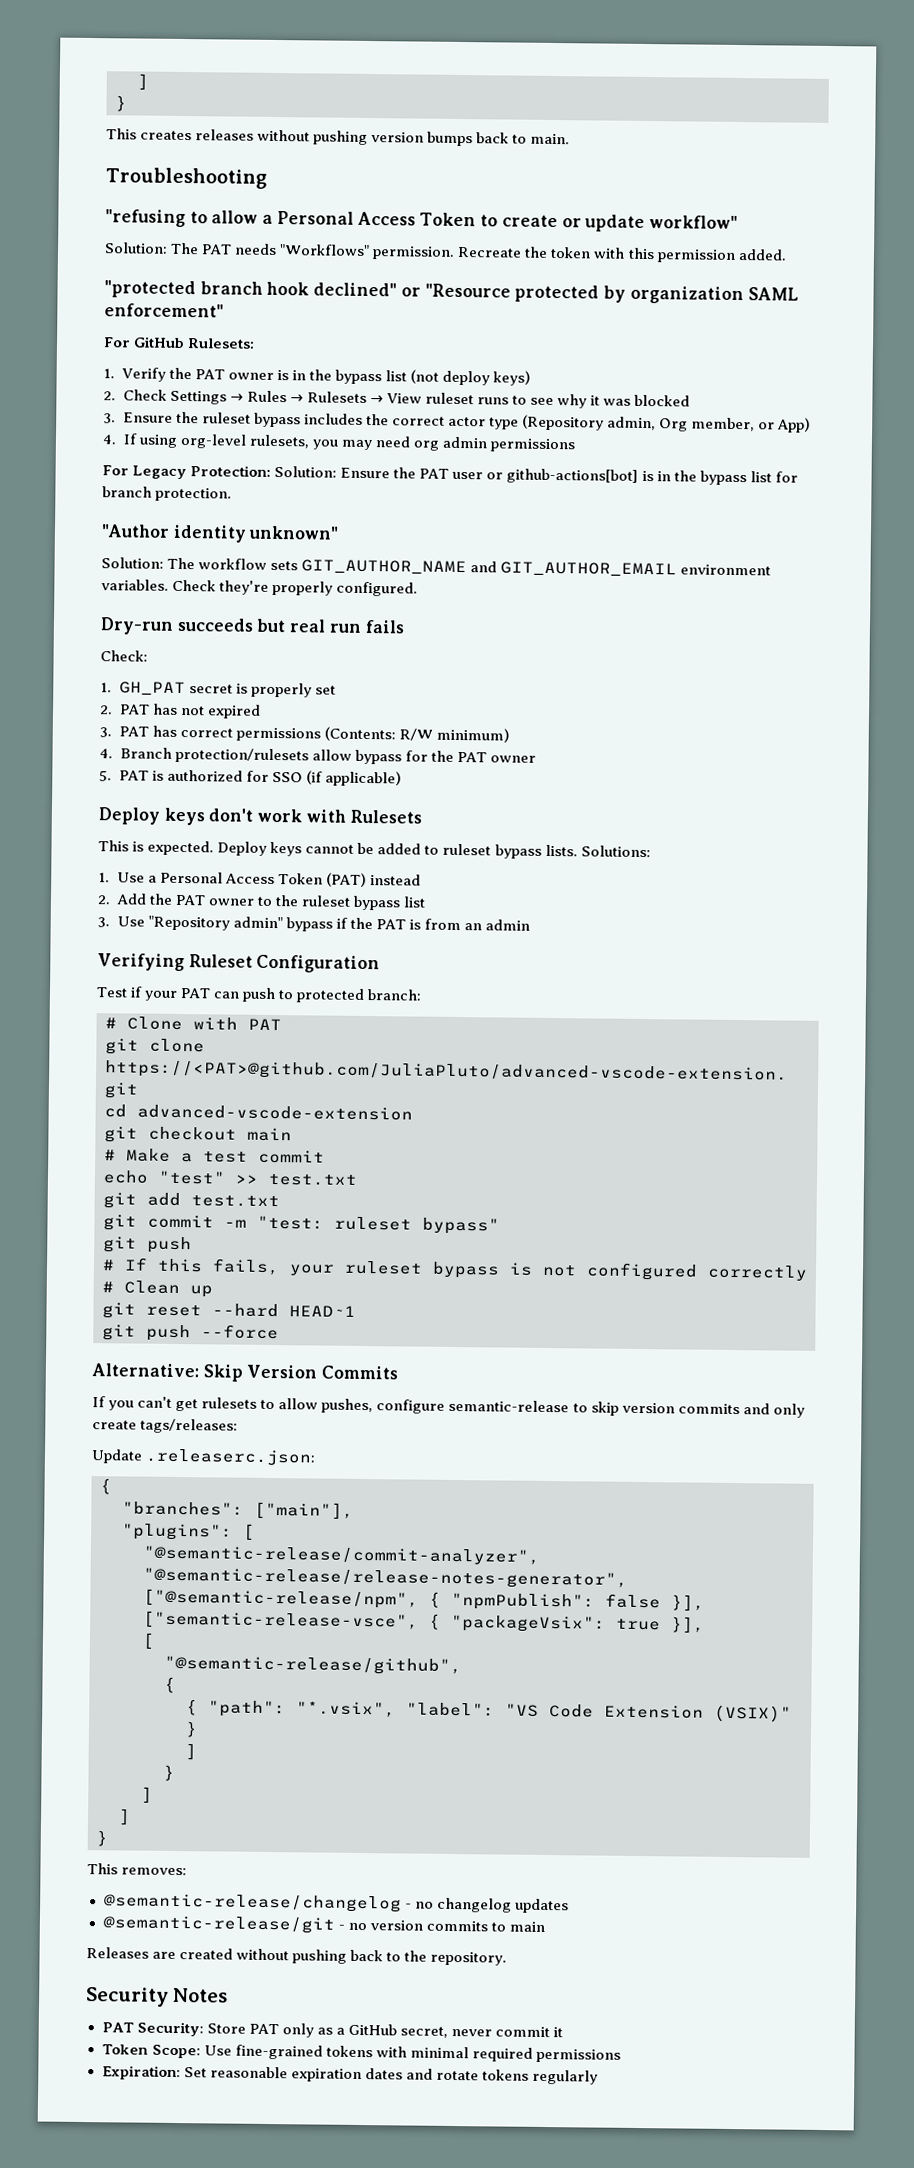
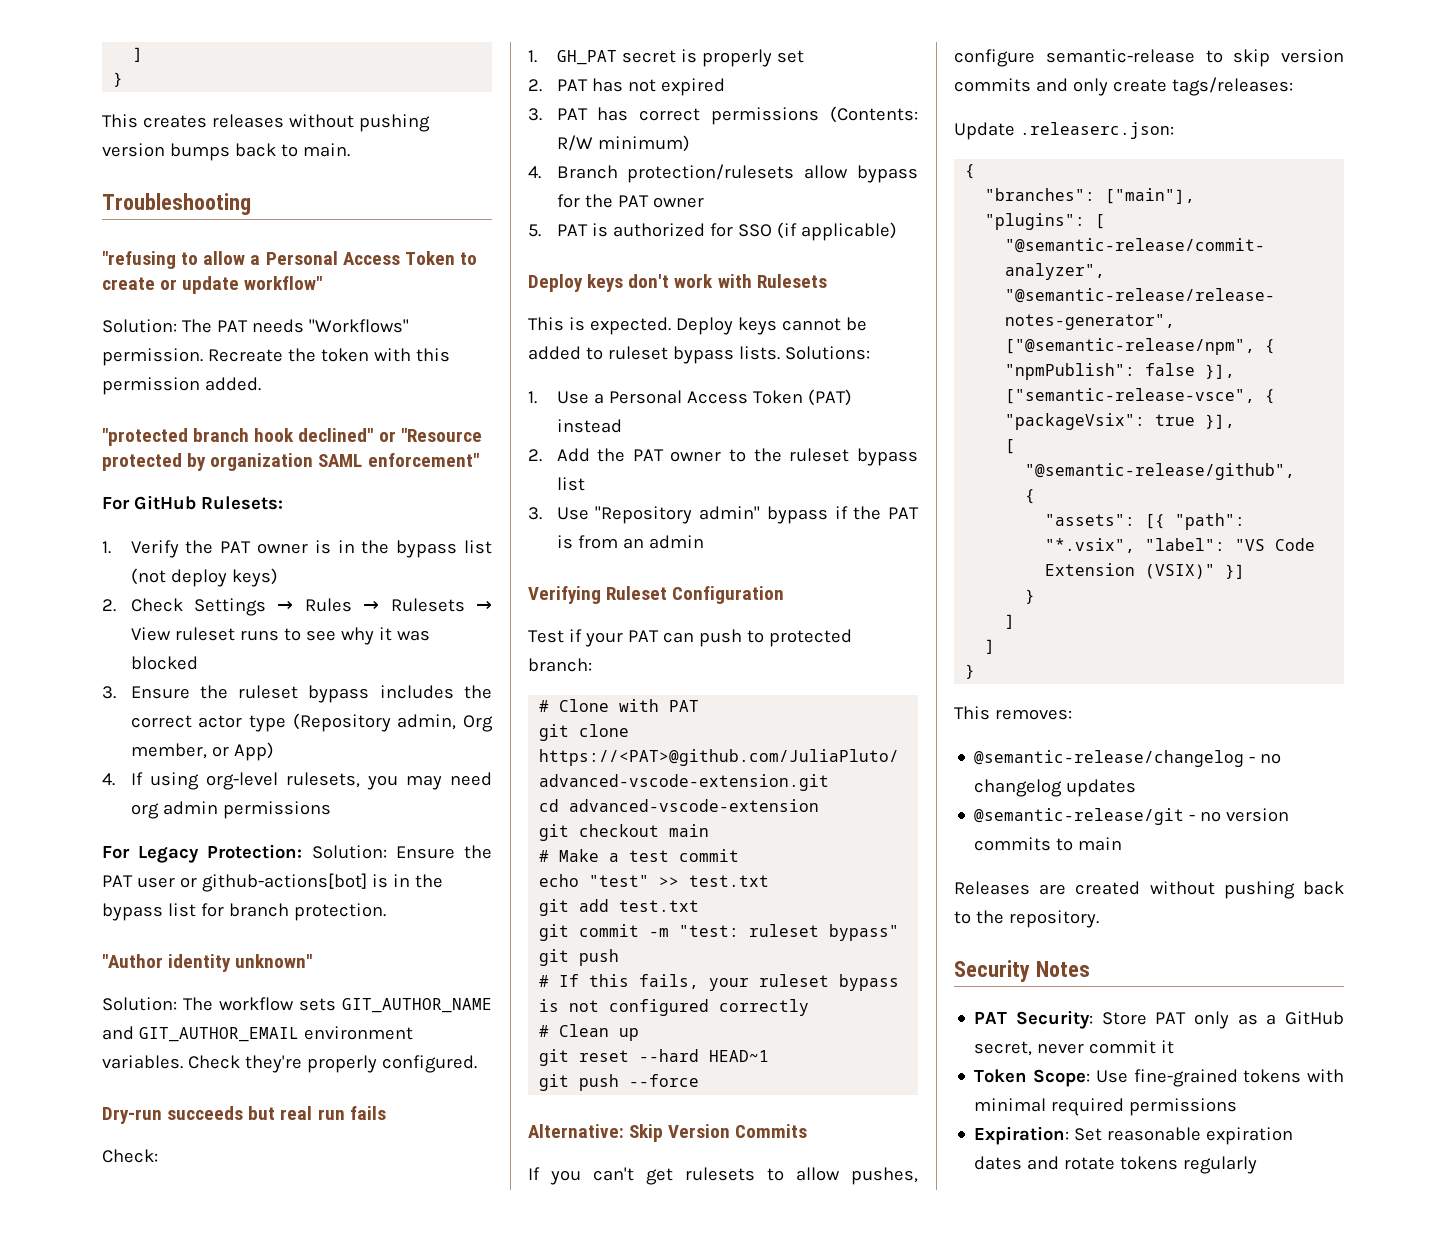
[186,1699,198,1716] { -> [1045,514,1166,529] "assets": [{
[185,1721,198,1738] [185,1743,197,1761] } // ] -> [1225,564,1246,579] }]

